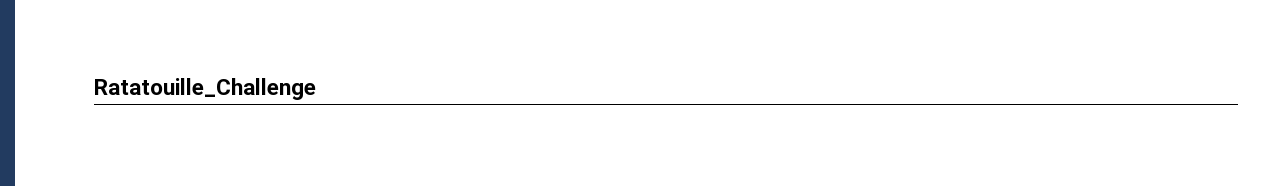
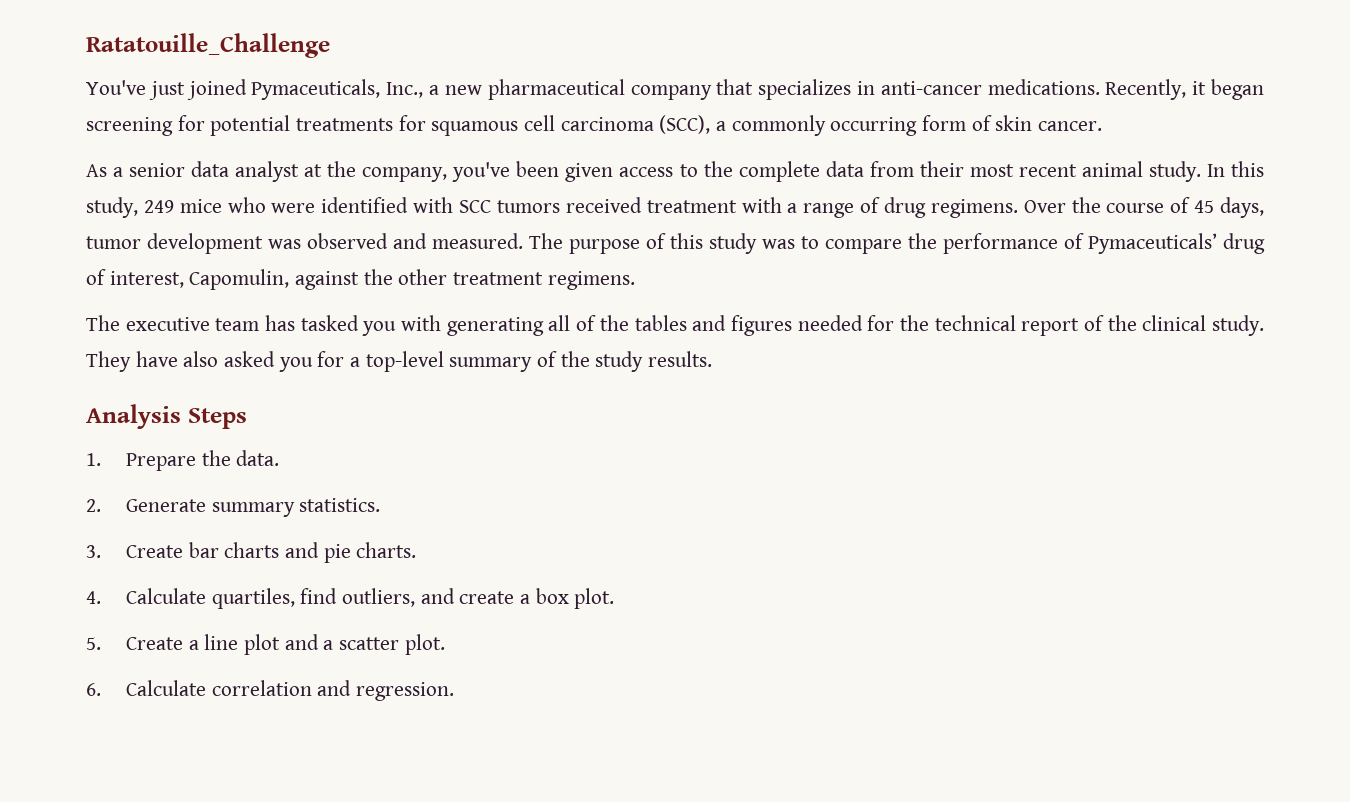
(316, 89) none -> [86,79,1264,100] [86,115,1103,136] [86,161,1264,182] [86,197,1264,218] [86,233,1265,254] [86,269,635,290] [86,315,1264,336] [86,351,713,372] [86,404,247,429] [86,450,280,471] [86,498,381,517] [86,542,417,563] [86,588,615,609] [86,634,445,655] [86,680,455,701] // You've just joined Pymaceuticals, Inc., a new pharmaceutical company that specializes in anti-cancer medications. Recently, it began screening for potential treatments for squamous cell carcinoma (SCC), a commonly occurring form of skin cancer. // As a senior data analyst at the company, you've been given access to the complete data from their most recent animal study. In this study, 249 mice who were identified with SCC tumors received treatment with a range of drug regimens. Over the course of 45 days, tumor development was observed and measured. The purpose of this study was to compare the performance of Pymaceuticals’ drug of interest, Capomulin, against the other treatment regimens. // The executive team has tasked you with generating all of the tables and figures needed for the technical report of the clinical study. They have also asked you for a top-level summary of the study results. // Analysis Steps // 1. Prepare the data. // 2. Generate summary statistics. // 3. Create bar charts and pie charts. // 4. Calculate quartiles, find outliers, and create a box plot. // 5. Create a line plot and a scatter plot. // 6. Calculate correlation and regression.

